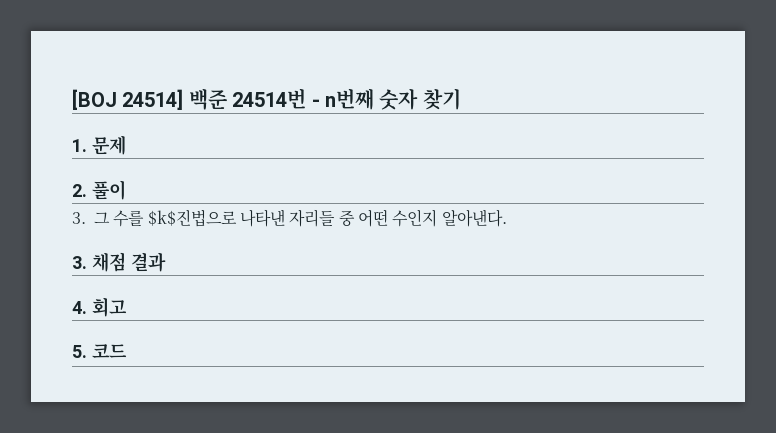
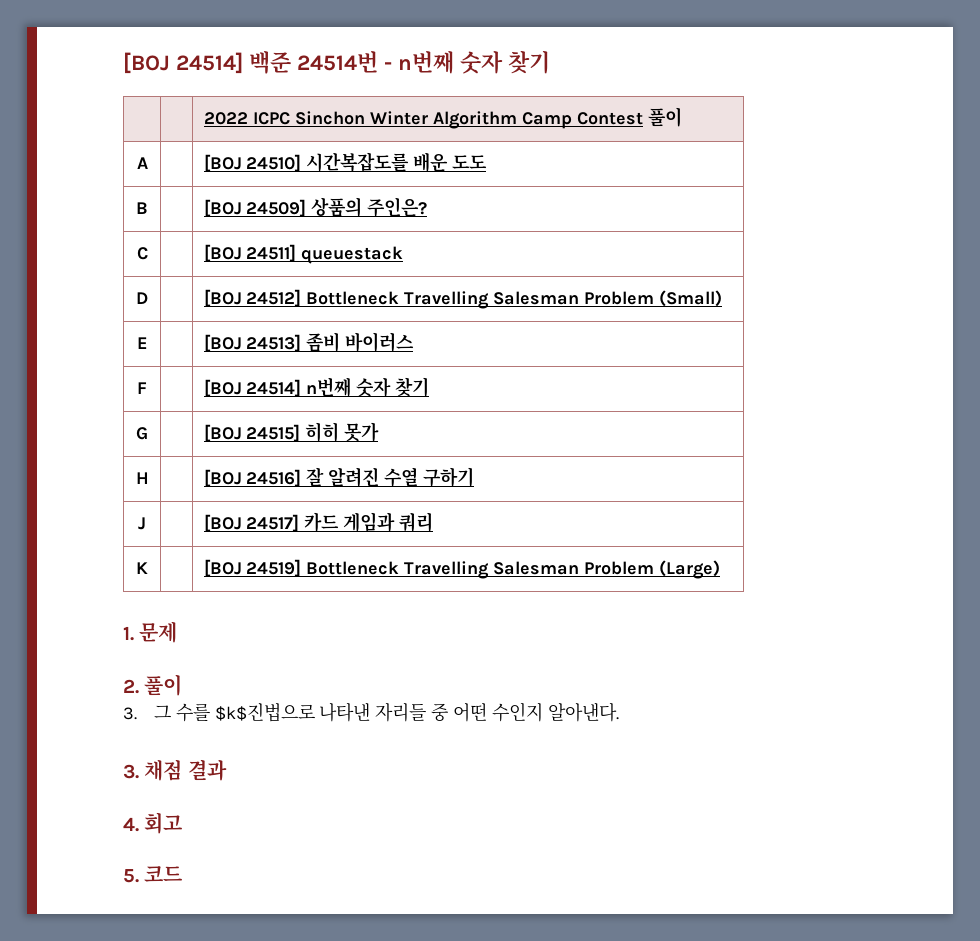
(461, 99) none -> [203,107,682,129] [136,157,148,169] [203,152,488,172] [136,202,148,214] [203,197,428,217] [136,247,148,260] [203,244,404,264] [136,292,148,304] [203,289,722,309] [136,337,148,349] [203,332,415,352] [137,382,147,394] [203,377,430,397] [136,427,148,440] [203,422,380,442] [135,472,149,484] [203,467,474,487] [138,517,146,530] [203,512,434,532] [136,562,148,574] [203,559,720,579] // | | 2022 ICPC Sinchon Winter Algorithm Camp Contest 풀이 // A | | [BOJ 24510] 시간복잡도를 배운 도도 // B | | [BOJ 24509] 상품의 주인은? // C | | [BOJ 24511] queuestack // D | | [BOJ 24512] Bottleneck Travelling Salesman Problem (Small) // E | | [BOJ 24513] 좀비 바이러스 // F | | [BOJ 24514] n번째 숫자 찾기 // G | | [BOJ 24515] 히히 못가 // H | | [BOJ 24516] 잘 알려진 수열 구하기 // J | | [BOJ 24517] 카드 게임과 쿼리 // K | | [BOJ 24519] Bottleneck Travelling Salesman Problem (Large)

